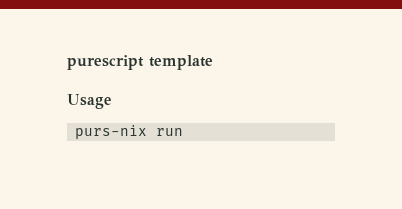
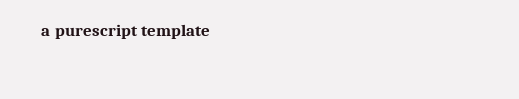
(67, 62) none -> [41,28,50,36] a
[67,94,111,109] [75,125,184,139] // Usage // purs-nix run -> (211, 31) none

